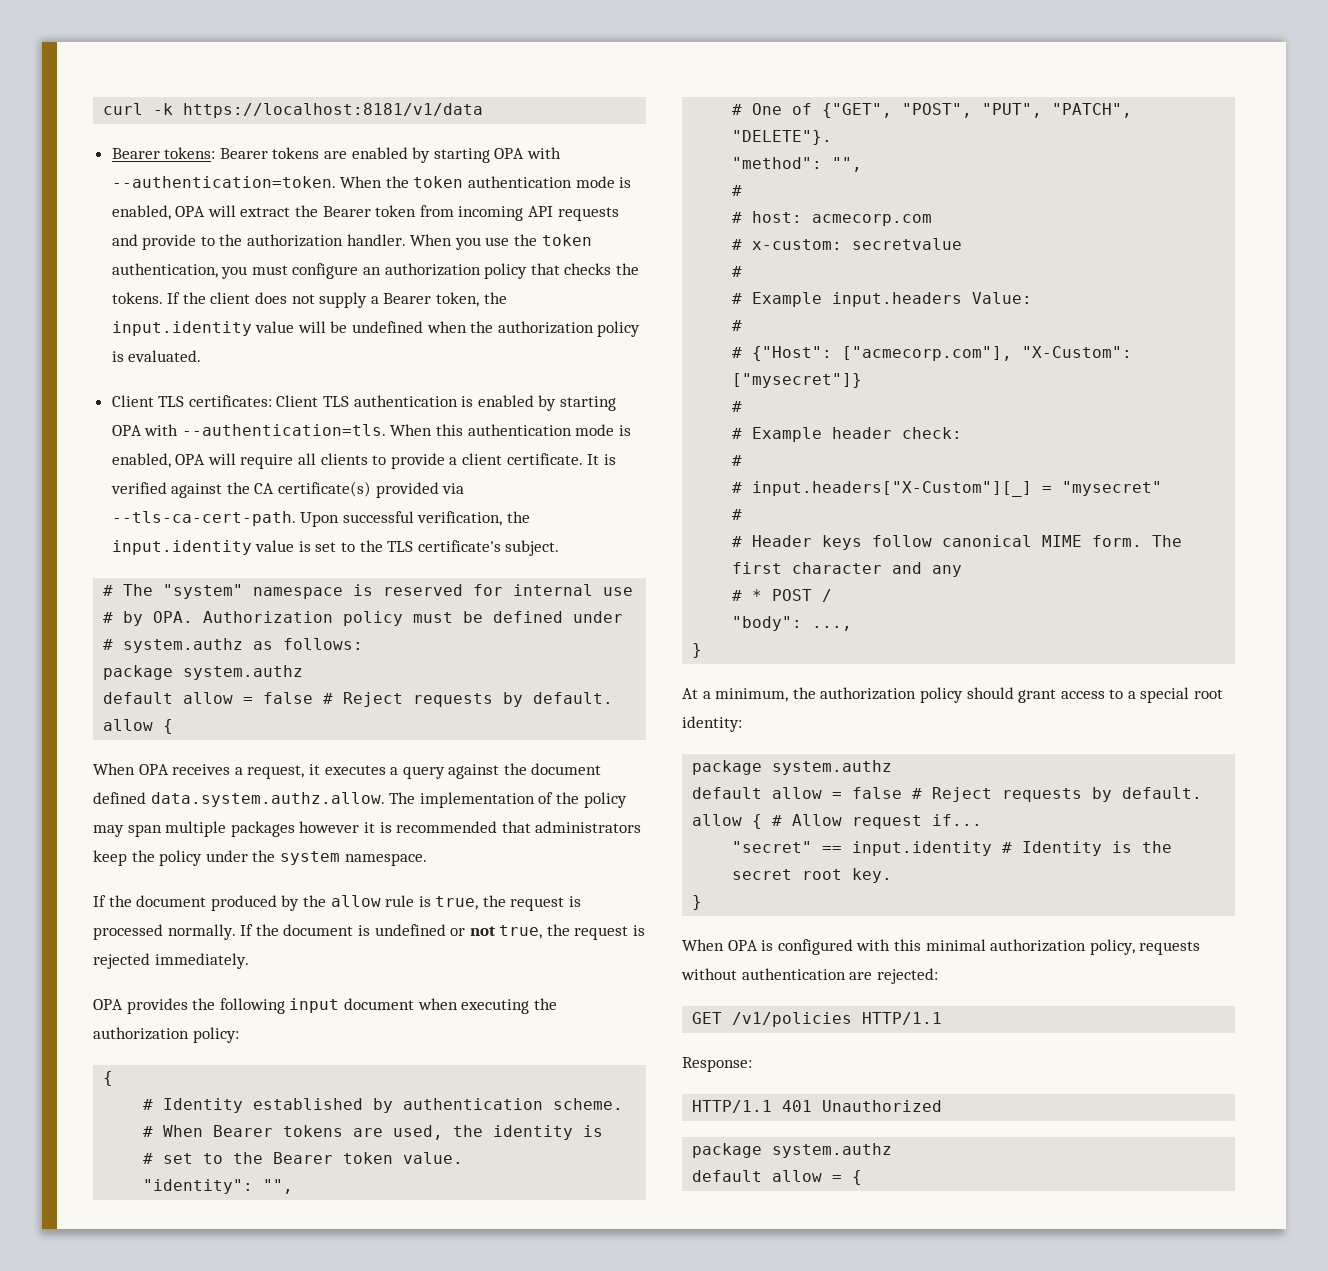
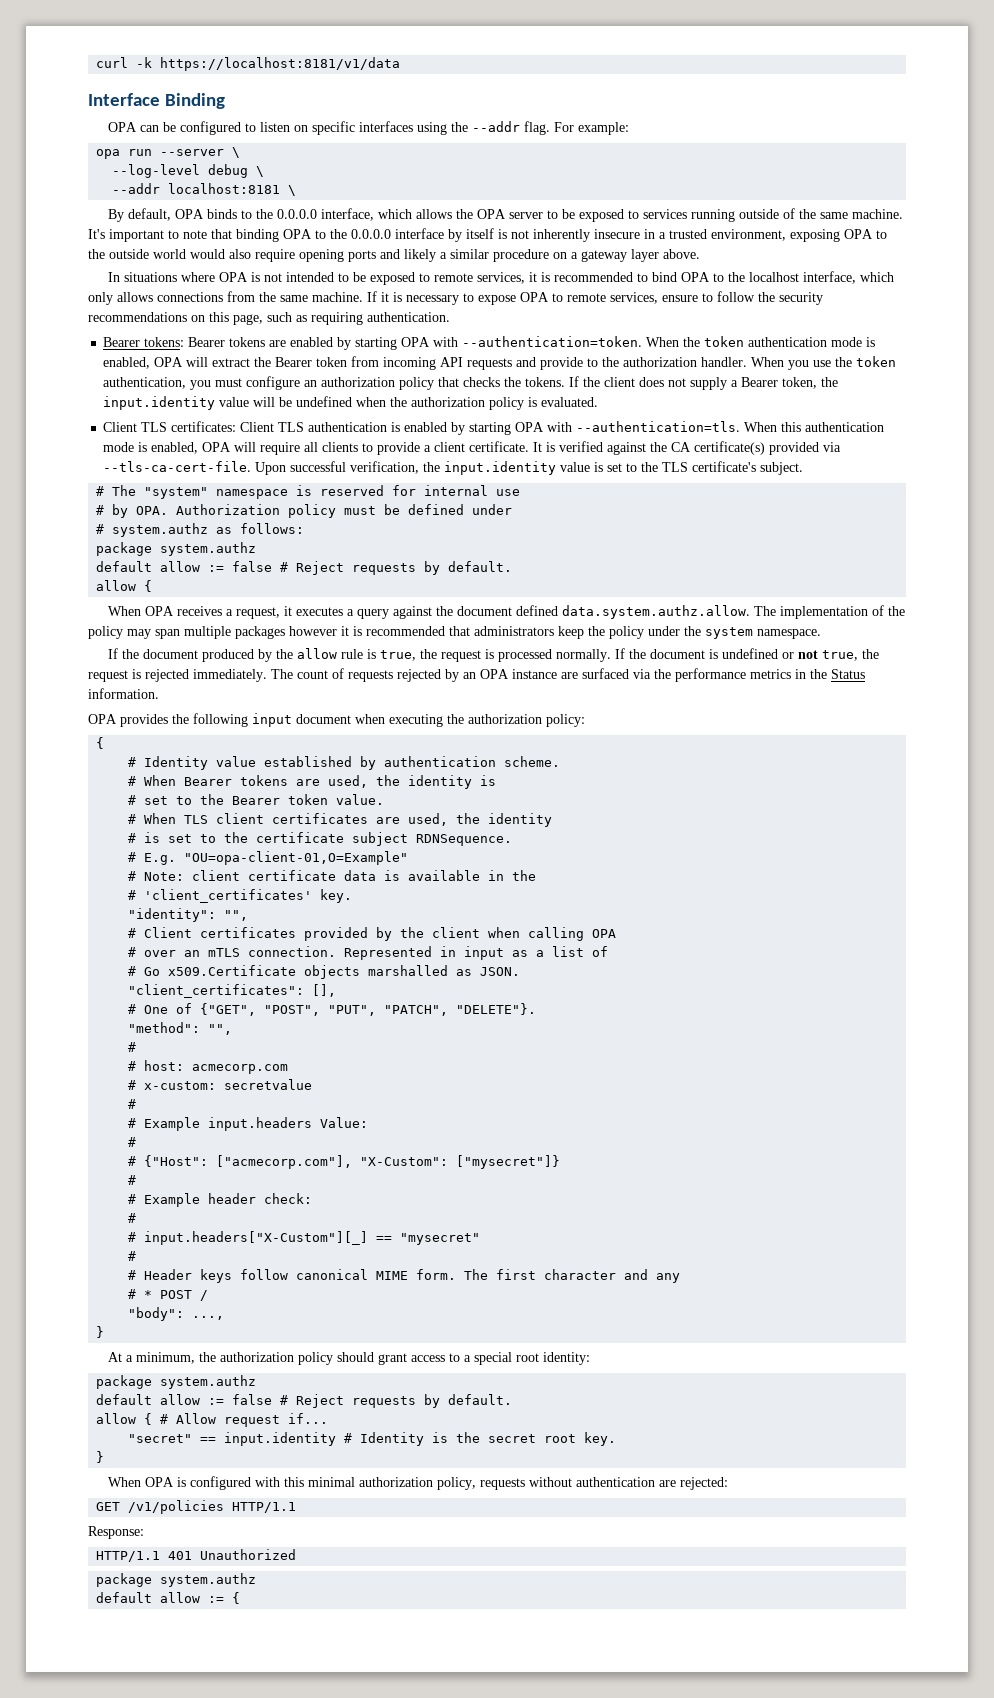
(484, 110) none -> [88,93,226,109] [108,121,630,135] [96,147,241,159] [112,164,265,178] [112,183,297,196] [108,208,904,222] [88,228,887,242] [88,249,700,262] [108,271,895,285] [88,291,823,305] [88,312,450,325] // Interface Binding // OPA can be configured to listen on specific interfaces using the --addr flag. For example: // opa run --server \ // --log-level debug \ // --addr localhost:8181 \ // By default, OPA binds to the 0.0.0.0 interface, which allows the OPA server to be exposed to services running outside of the same machine. It's important to note that binding OPA to the 0.0.0.0 interface by itself is not inherently insecure in a trusted environment, exposing OPA to the outside world would also require opening ports and likely a similar procedure on a gateway layer above. // In situations where OPA is not intended to be exposed to remote services, it is recommended to bind OPA to the localhost interface, which only allows connections from the same machine. If it is necessary to expose OPA to remote services, ensure to follow the security recommendations on this page, such as requiring authentication.
[111,511,296,526] --tls-ca-cert-path. -> [103,461,252,472] --tls-ca-cert-file.
[243,697,254,704] = -> [208,565,225,572] :=
(249, 961) none -> [271,668,865,682] [88,688,159,699] The count of requests rejected by an OPA instance are surfaced via the performance metrics in the Status information.
(244, 1105) none -> [216,756,257,767] value
[143,1179,294,1194] "identity": "", -> [128,813,553,827] [128,832,513,846] [128,851,409,865] [128,870,537,881] [128,889,353,903] [128,908,249,922] [128,927,617,941] [128,946,609,960] [128,965,521,979] [128,984,337,998] # When TLS client certificates are used, the identity // # is set to the certificate subject RDNSequence. // # E.g. "OU=opa-client-01,O=Example" // # Note: client certificate data is available in the // # 'client_certificates' key. // "identity": "", // # Client certificates provided by the client when calling OPA // # over an mTLS connection. Represented in input as a list of // # Go x509.Certificate objects marshalled as JSON. // "client_certificates": [],
[1042,486,1053,493] = -> [376,1236,393,1242] ==
[832,792,843,799] = -> [208,1398,225,1405] :=
[832,1175,843,1182] = -> [208,1596,225,1603] :=

